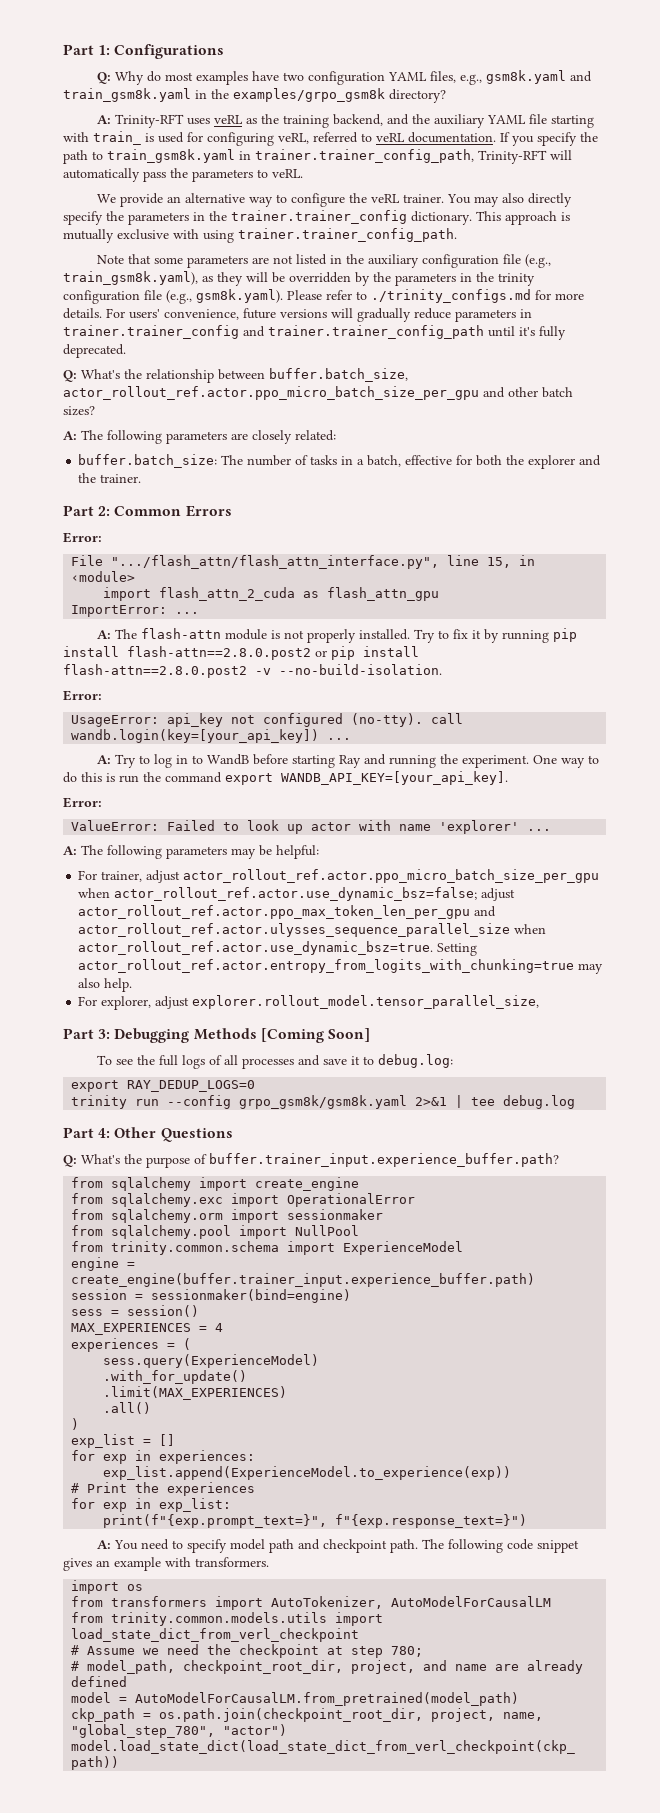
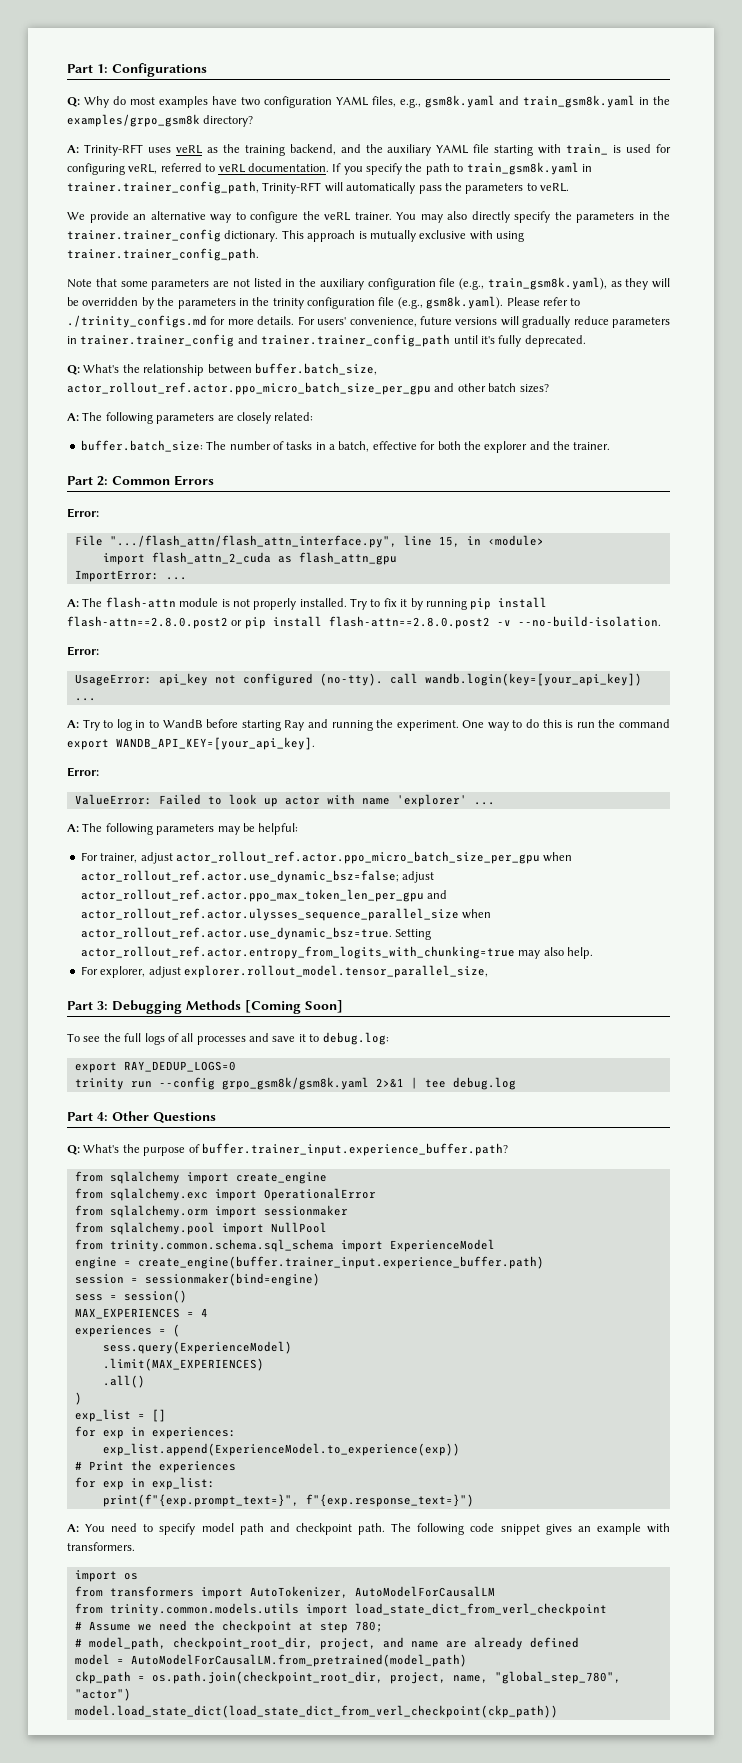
[111,1241,280,1255] trinity.common.schema -> [109,1239,334,1252] trinity.common.schema.sql_schema
[103,1370,248,1384] // .with_for_update() -> (292, 1347) none

